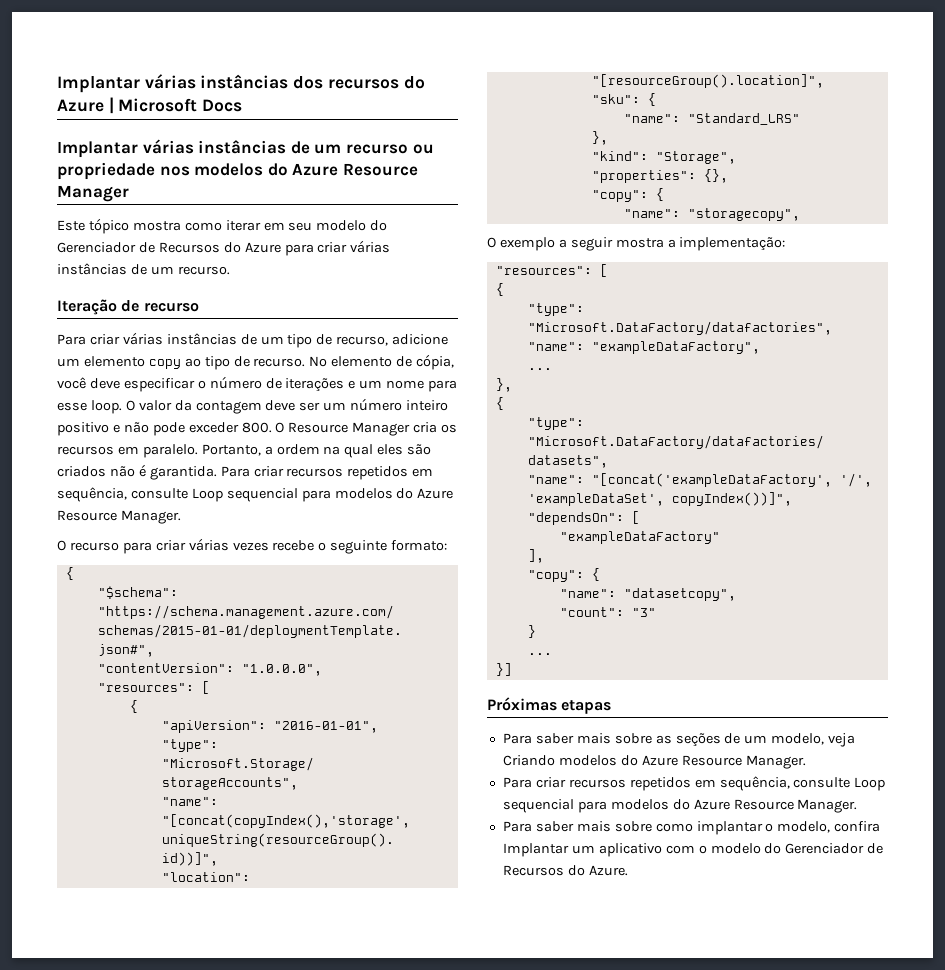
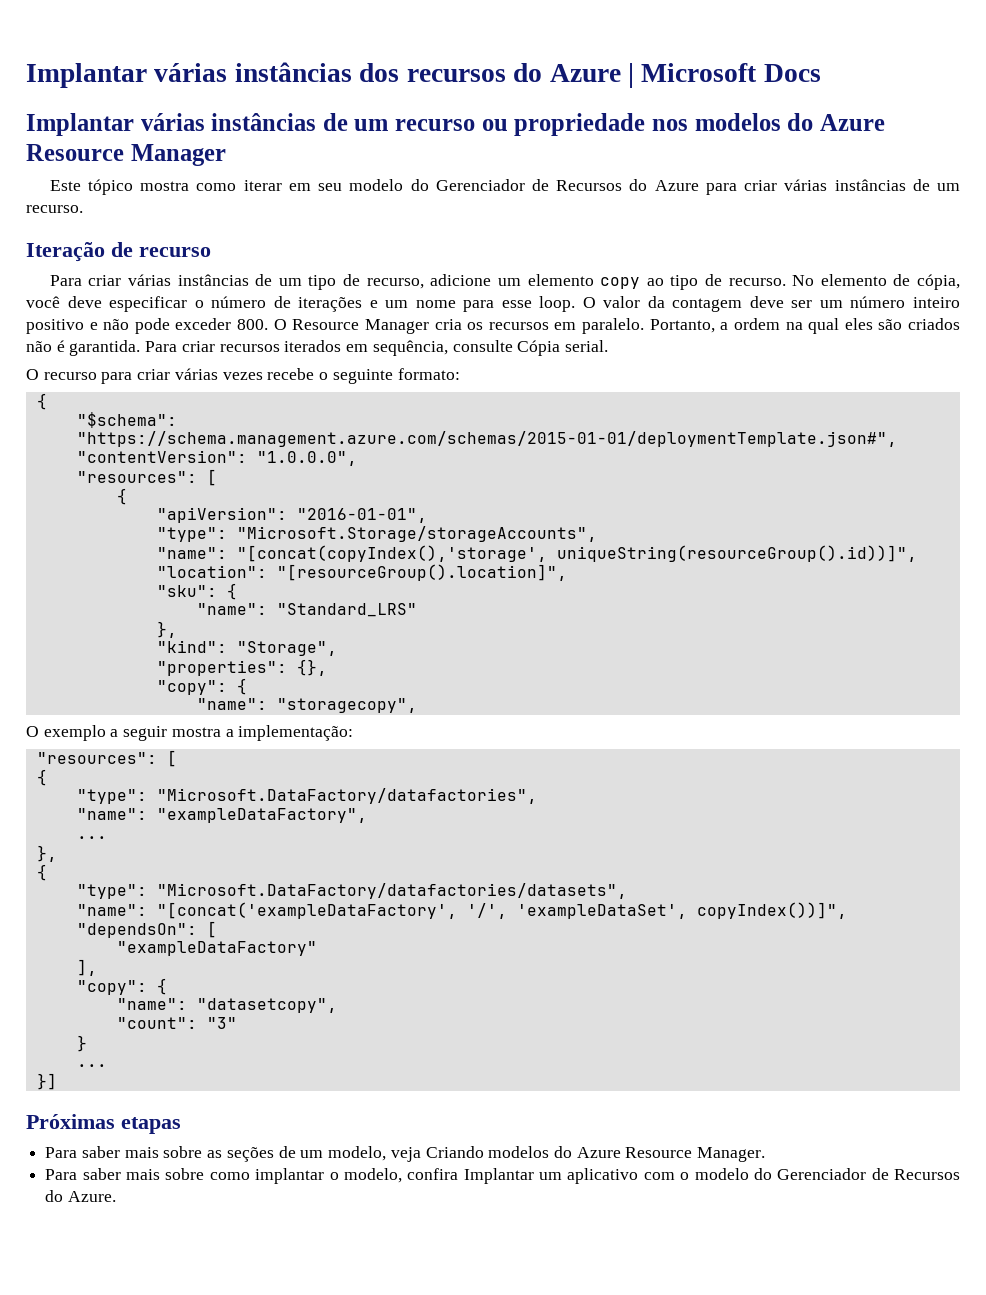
[347,466,434,480] [57,487,454,502] [57,510,181,524] repetidos em sequência, consulte Loop sequencial para modelos do Azure Resource Manager. -> [284,340,608,356] iterados em sequência, consulte Cópia serial.
[502,776,886,791] [502,799,858,813] // Para criar recursos repetidos em sequência, consulte Loop sequencial para modelos do Azure Resource Manager. -> (766, 1154) none

